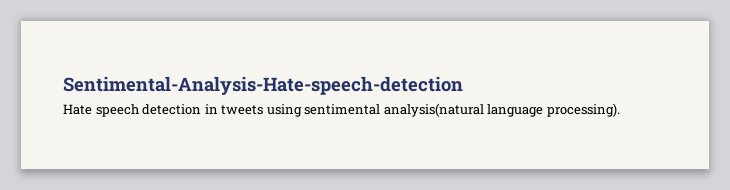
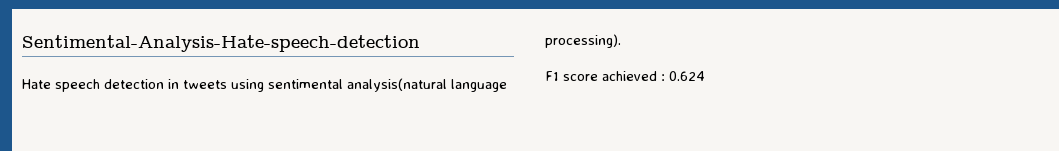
(620, 110) none -> [545,71,705,81] // F1 score achieved : 0.624

